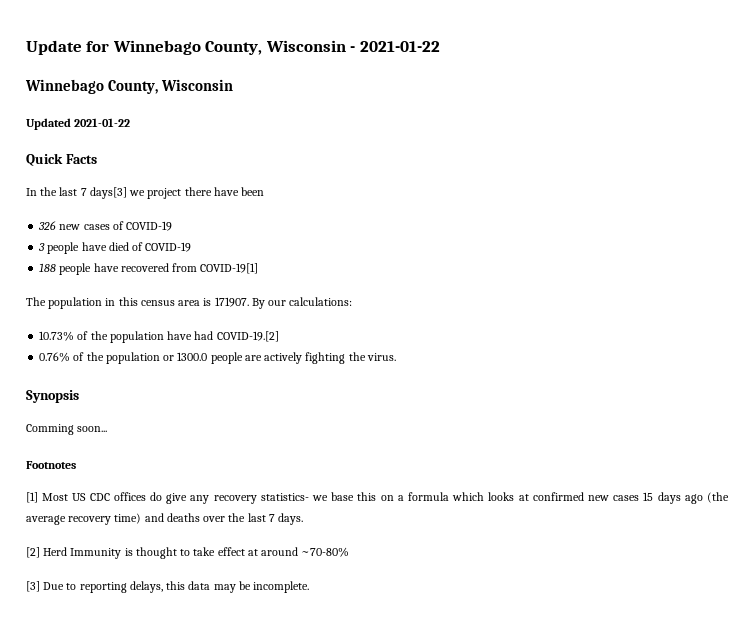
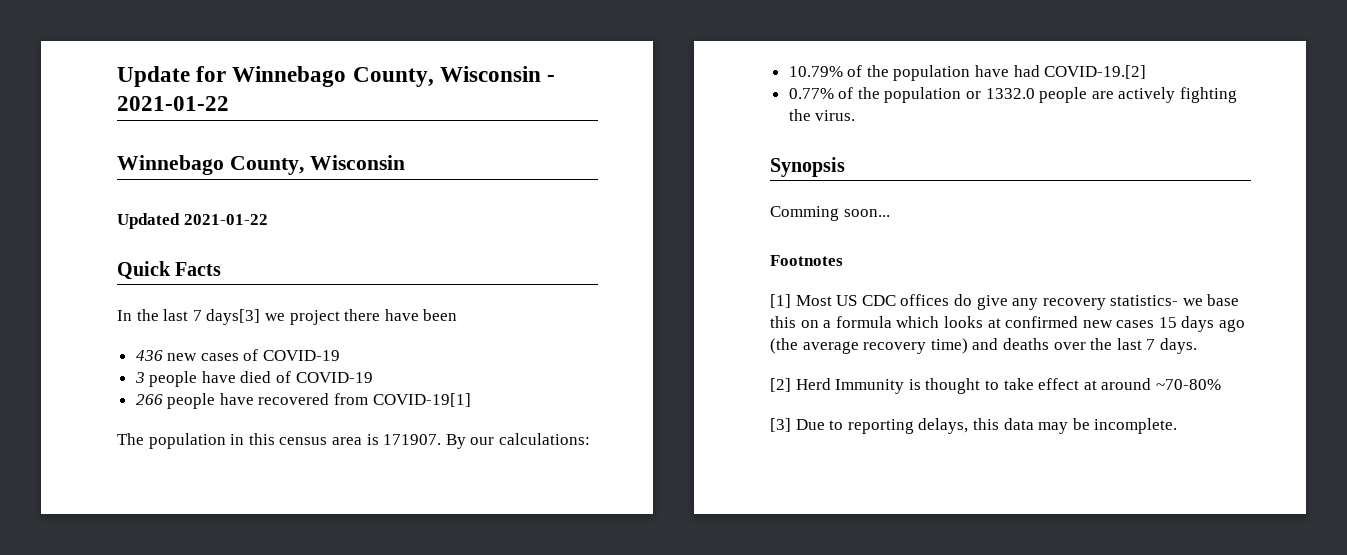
[38,221,57,230] 326 -> [135,350,163,361] 436
[39,263,57,272] 188 -> [135,394,163,405] 266
[39,331,75,341] 10.73% -> [788,66,843,77] 10.79%
[39,352,71,362] 0.76% -> [788,88,834,99] 0.77%
[177,352,208,361] 1300.0 -> [985,88,1035,99] 1332.0

